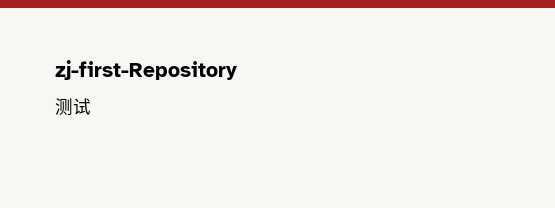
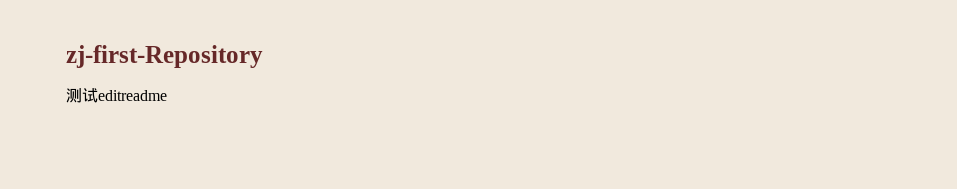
(91, 106) none -> [98,90,167,101] editreadme

